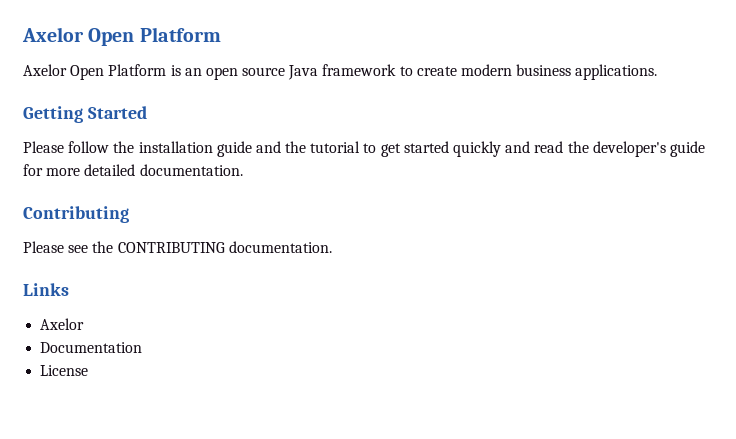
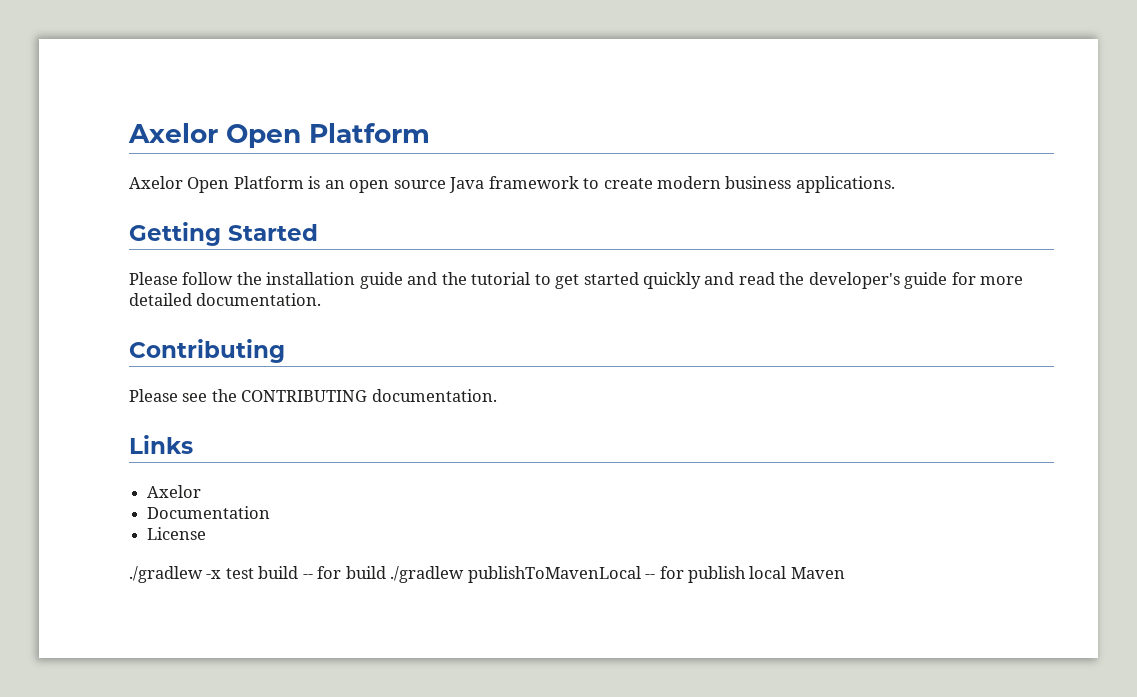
(89, 370) none -> [129,566,845,583] // ./gradlew -x test build -- for build ./gradlew publishToMavenLocal -- for publish local Maven

